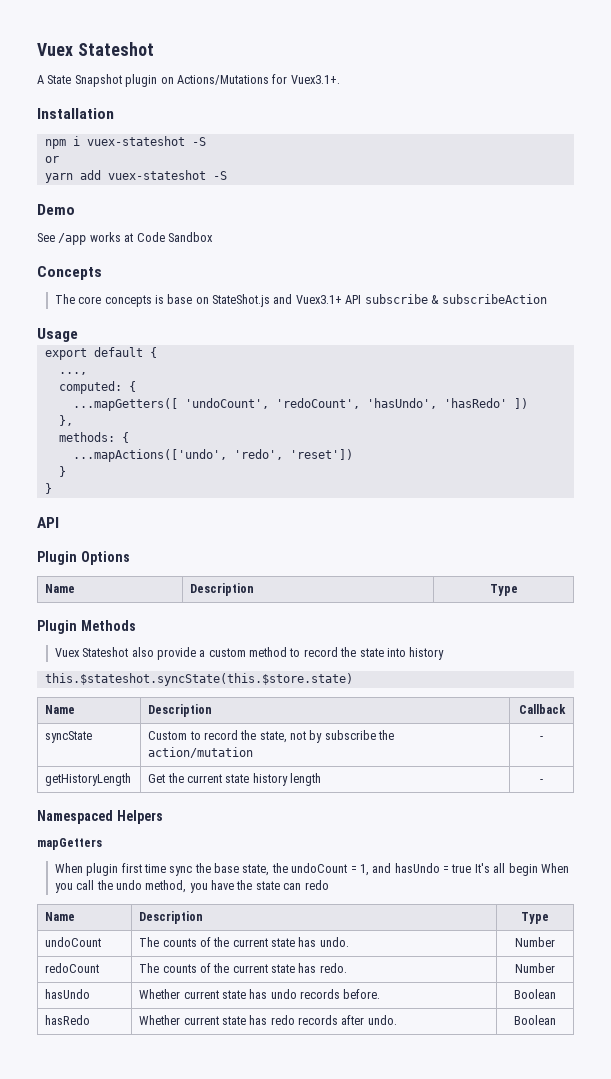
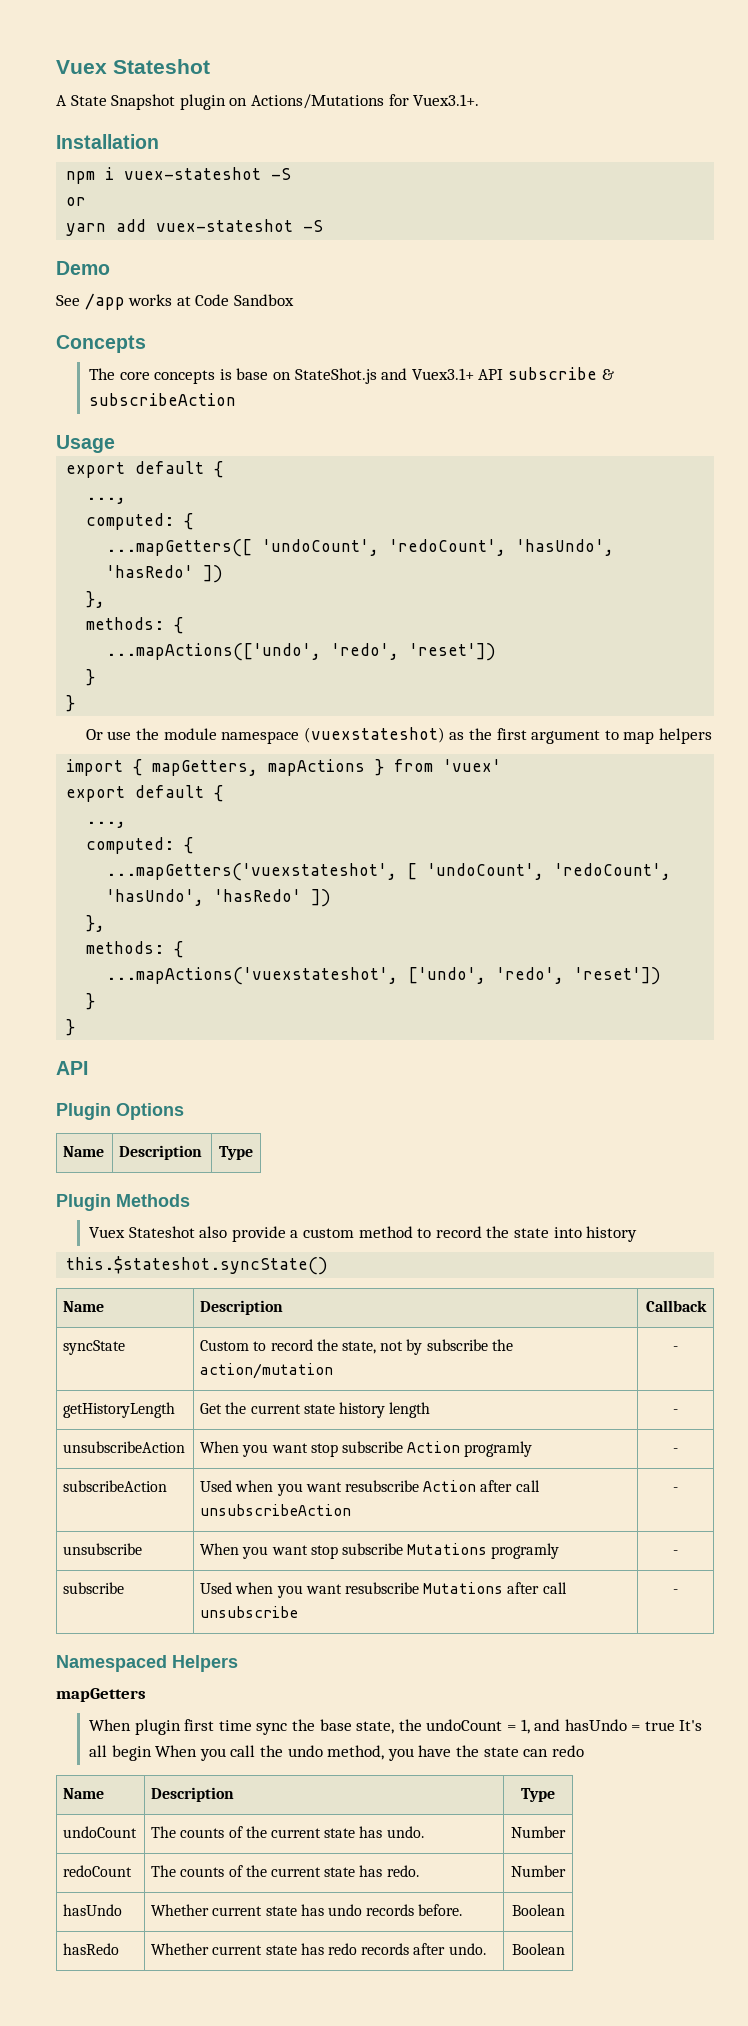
(52, 488) none -> [85,727,712,744] [66,759,502,776] [66,785,224,802] [86,821,127,828] [86,837,194,854] [106,863,672,881] [106,889,332,907] [86,915,106,932] [86,941,184,958] [106,967,662,985] [86,993,96,1010] [66,1019,76,1036] // Or use the module namespace (vuexstateshot) as the first argument to map helpers // import { mapGetters, mapActions } from 'vuex' // export default { // ..., // computed: { // ...mapGetters('vuexstateshot', [ 'undoCount', 'redoCount', 'hasUndo', 'hasRedo' ]) // }, // methods: { // ...mapActions('vuexstateshot', ['undo', 'redo', 'reset']) // } // }
[44,673,353,686] this.$stateshot.syncState(this.$store.state) -> [66,1256,329,1275] this.$stateshot.syncState()
(543, 781) none -> [63,1441,186,1453] [200,1441,533,1457] [673,1448,678,1453] [63,1480,168,1492] [200,1480,540,1496] [200,1504,352,1516] [673,1487,678,1492] [63,1543,143,1555] [200,1543,560,1559] [673,1550,678,1555] [63,1582,125,1594] [200,1582,567,1598] [200,1606,299,1618] [673,1589,678,1594] // unsubscribeAction | When you want stop subscribe Action programly | - // subscribeAction | Used when you want resubscribe Action after call unsubscribeAction | - // unsubscribe | When you want stop subscribe Mutations programly | - // subscribe | Used when you want resubscribe Mutations after call unsubscribe | -

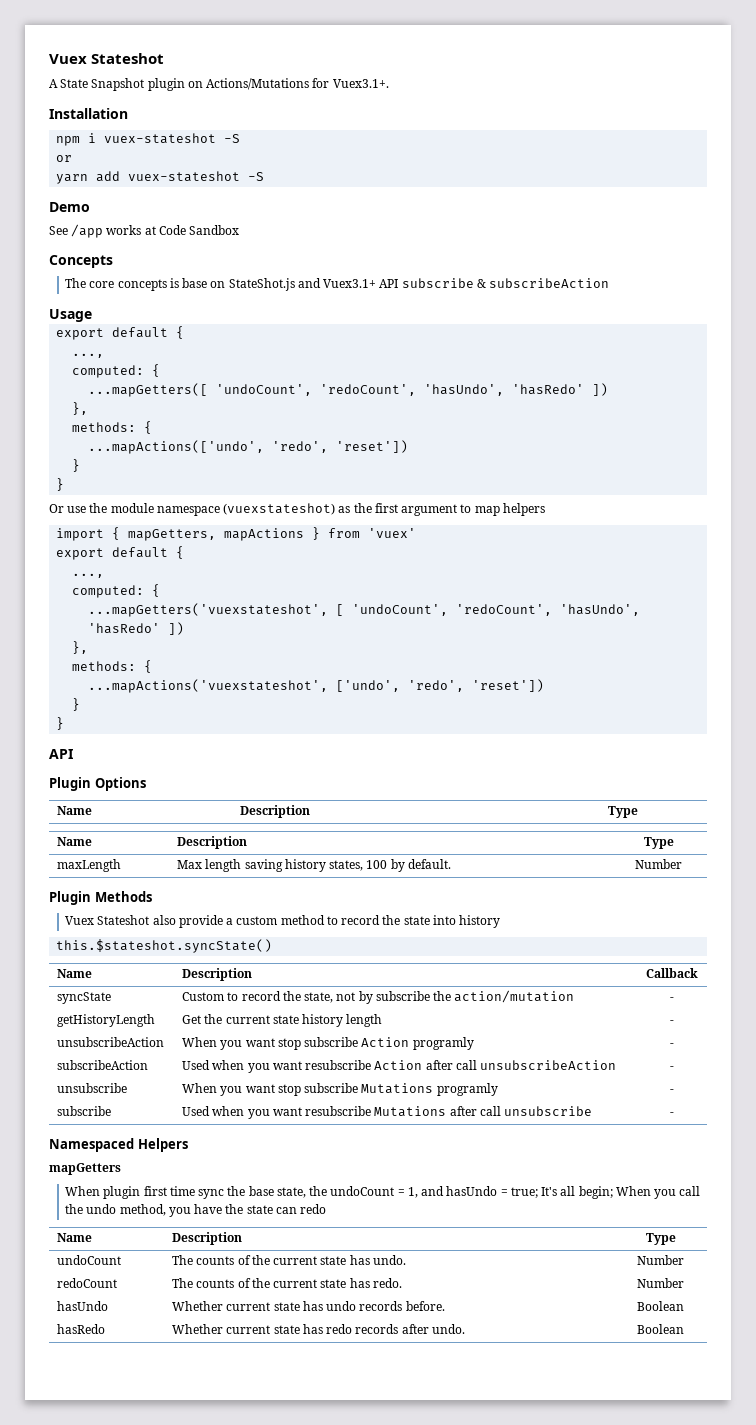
(253, 1153) none -> [57,837,93,846] [177,836,248,849] [643,837,674,849] [57,859,122,872] [177,859,451,872] [635,859,682,869] // Name | Description | Type // maxLength | Max length saving history states, 100 by default. | Number
[644,1721,675,1731] true -> [510,1187,538,1198] true;
[111,1745,152,1761] begin -> [578,1186,613,1199] begin;

